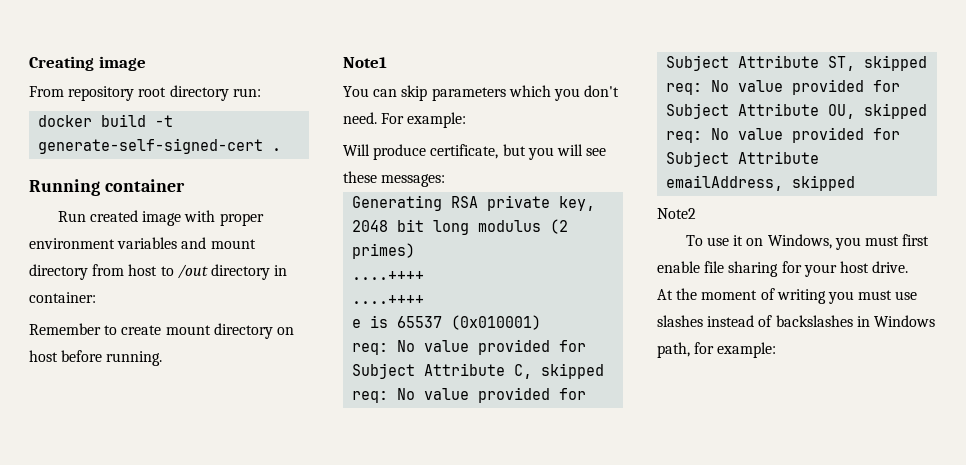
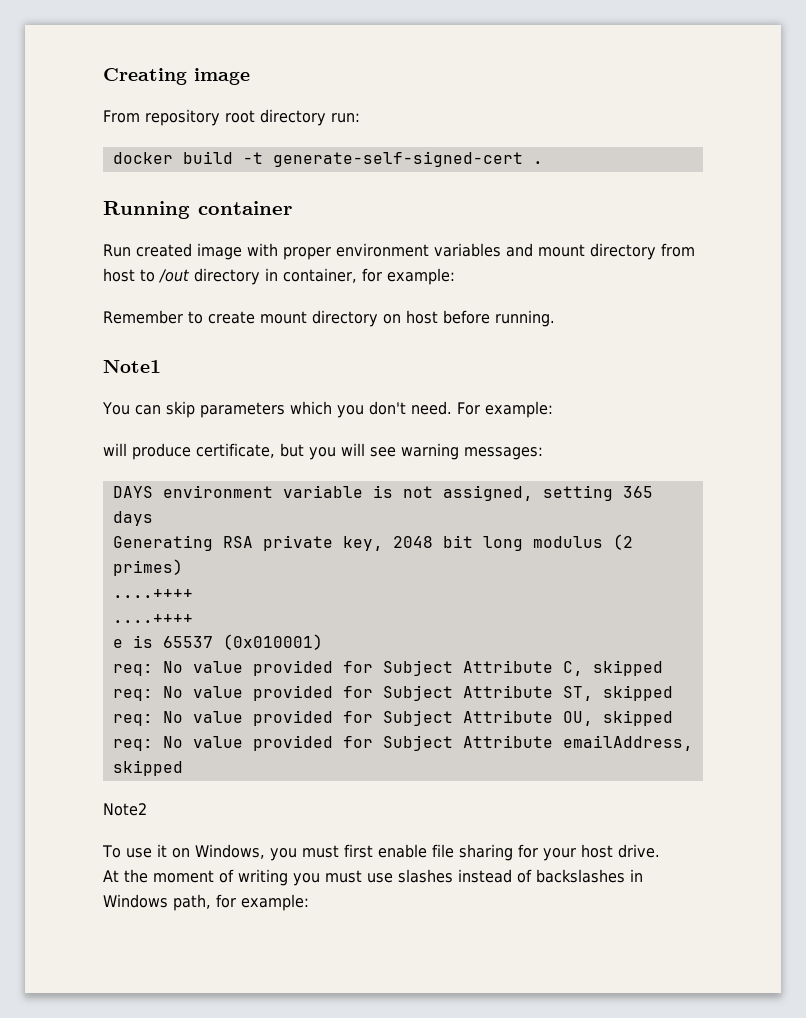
[29,292,96,303] container: -> [283,268,455,285] container, for example:
[343,144,370,156] Will -> [103,443,127,456] will
[343,171,377,183] these -> [401,443,459,460] warning
(446, 180) none -> [112,485,653,501] [112,511,153,526] // DAYS environment variable is not assigned, setting 365 days

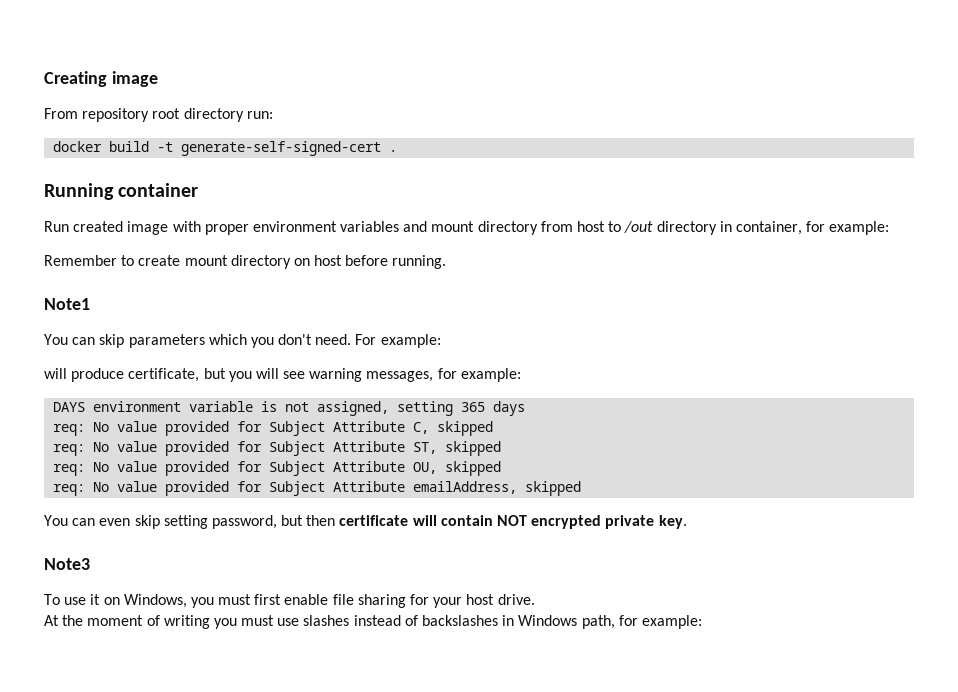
[464,447,543,460] messages: -> [366,368,521,382] messages, for example:
[112,534,633,551] [112,559,183,576] [112,589,193,598] [112,614,193,623] [112,634,323,650] // Generating RSA private key, 2048 bit long modulus (2 primes) // ....++++ // ....++++ // e is 65537 (0x010001) -> (526, 408) none
[103,803,147,816] Note2 -> [44,515,687,529] [44,558,90,570] You can even skip setting password, but then certificate will contain NOT encrypted private key. // Note3

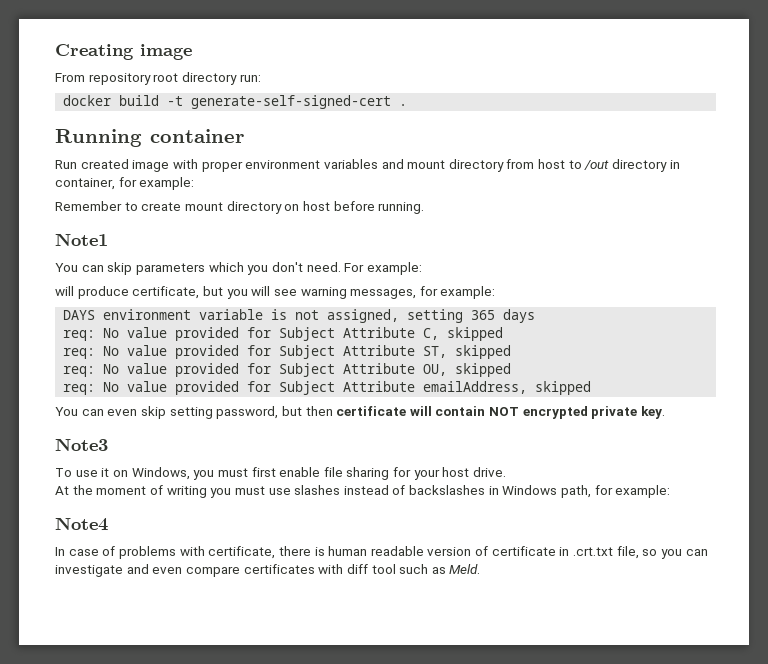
(702, 622) none -> [55,517,108,531] [55,546,708,559] [55,564,481,577] // Note4 // In case of problems with certificate, there is human readable version of certificate in .crt.txt file, so you can investigate and even compare certificates with diff tool such as Meld.

